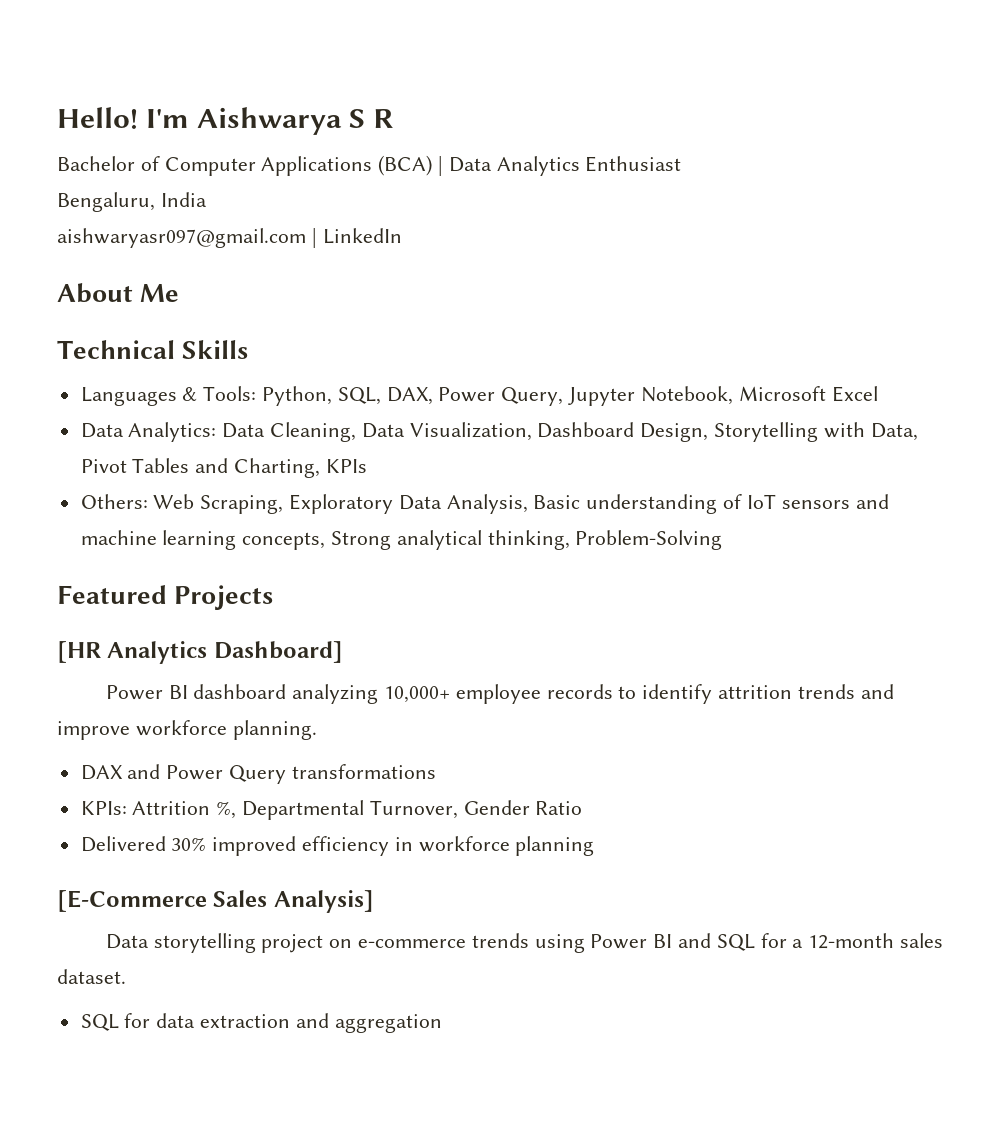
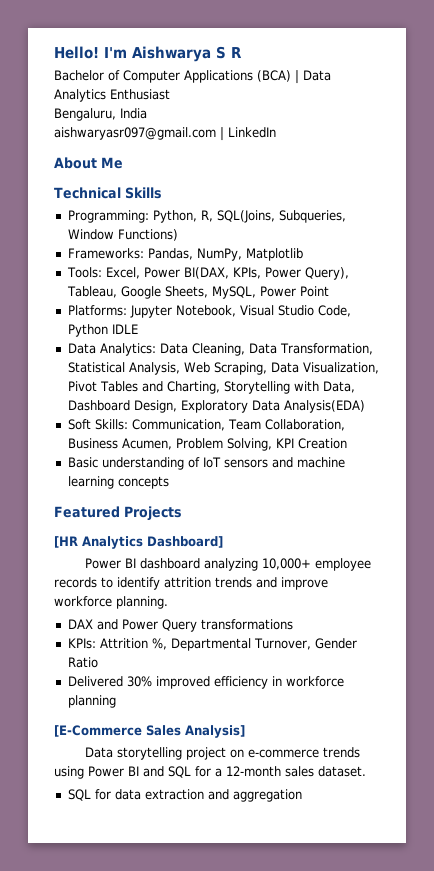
[80,386,878,406] Languages & Tools: Python, SQL, DAX, Power Query, Jupyter Notebook, Microsoft Excel -> [67,210,346,223] [67,229,178,241] [67,248,303,261] [66,267,349,280] [66,286,329,299] [67,305,351,318] [67,324,138,337] Programming: Python, R, SQL(Joins, Subqueries, Window Functions) // Frameworks: Pandas, NumPy, Matplotlib // Tools: Excel, Power BI(DAX, KPIs, Power Query), Tableau, Google Sheets, MySQL, Power Point // Platforms: Jupyter Notebook, Visual Studio Code, Python IDLE
[409,422,918,442] [80,458,367,478] [80,494,528,514] Visualization, Dashboard Design, Storytelling with Data, Pivot Tables and Charting, KPIs // Others: Web Scraping, Exploratory Data Analysis, -> [279,343,373,355] [67,362,379,375] [67,381,355,394] [67,400,365,413] [67,419,345,431] [67,438,347,451] Transformation, Statistical Analysis, Web Scraping, Data Visualization, Pivot Tables and Charting, Storytelling with Data, Dashboard Design, Exploratory Data Analysis(EDA) // Soft Skills: Communication, Team Collaboration, Business Acumen, Problem Solving, KPI Creation //
[242,530,723,550] concepts, Strong analytical thinking, Problem-Solving -> [117,476,169,489] concepts

